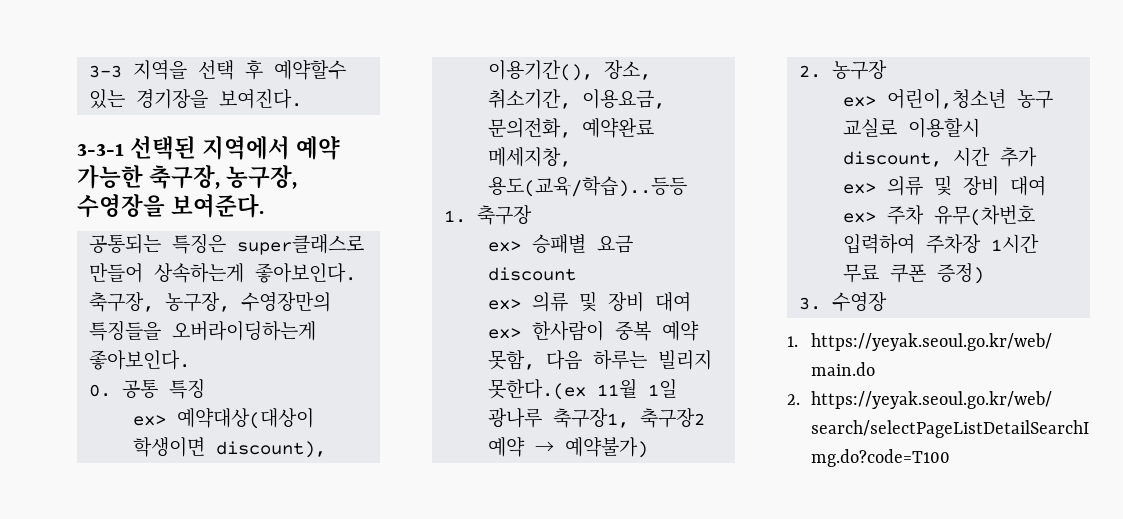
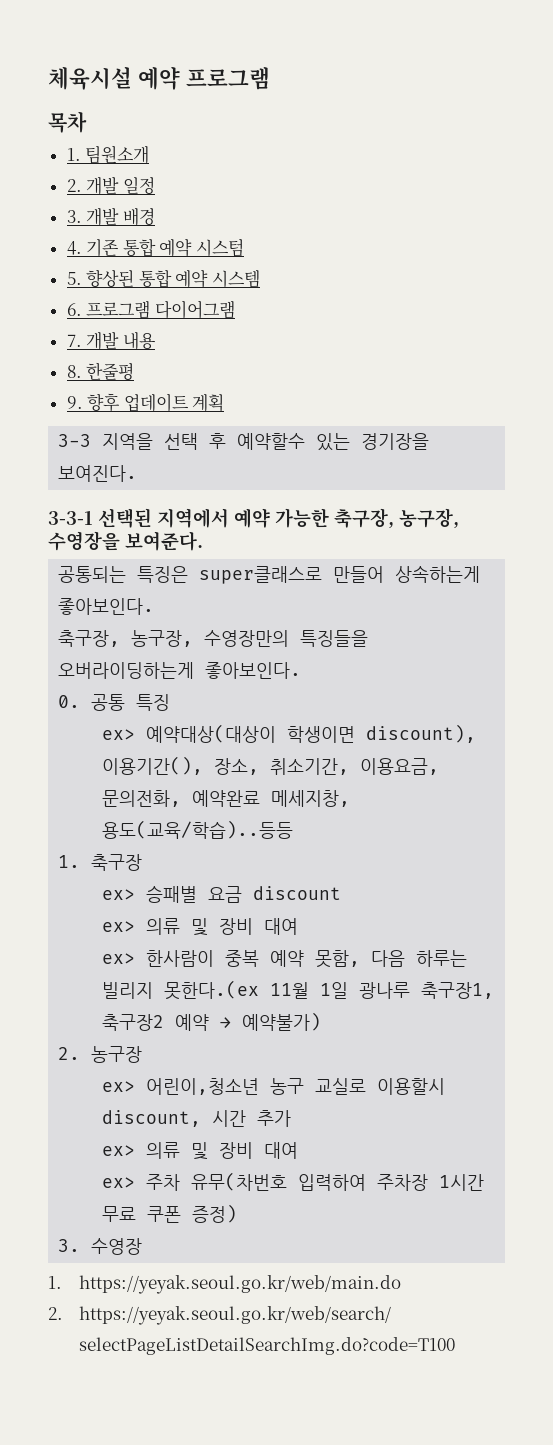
(88, 71) none -> [48,67,270,90] [48,111,87,133] [66,145,150,164] [66,176,155,195] [66,207,155,226] [66,239,245,257] [66,269,261,288] [66,300,235,319] [66,331,156,350] [66,362,135,381] [66,393,225,412] 체육시설 예약 프로그램 // 목차 // 1. 팀원소개 // 2. 개발 일정 // 3. 개발 배경 // 4. 기존 통합 예약 시스텀 // 5. 향상된 통합 예약 시스템 // 6. 프로그램 다이어그램 // 7. 개발 내용 // 8. 한줄평 // 9. 향후 업데이트 계획 //

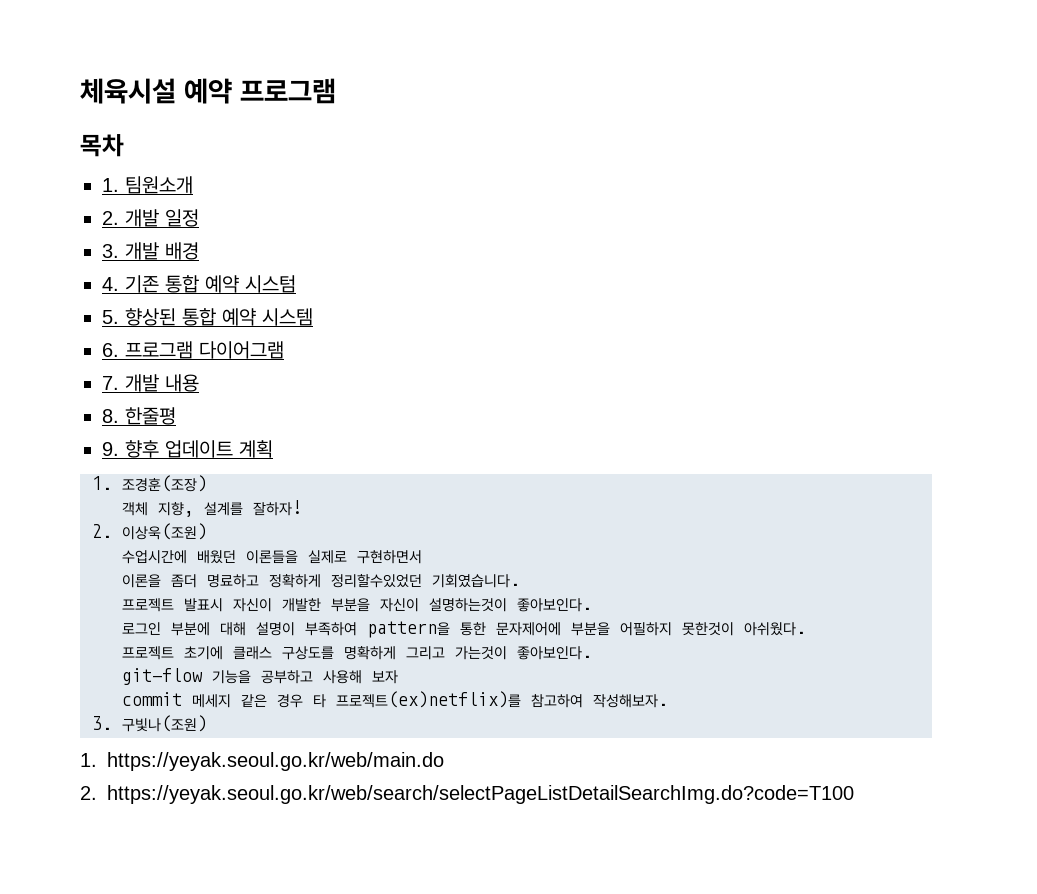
[58,433,430,451] [58,465,138,482] [48,508,459,529] [48,531,203,551] [58,565,481,584] [58,598,155,615] [58,630,369,647] [58,662,302,679] [58,694,171,711] [102,724,477,743] [102,756,440,775] [102,790,351,807] [102,820,294,839] [58,854,143,871] [102,885,342,903] [102,918,299,936] [102,950,468,968] [102,980,495,1000] [102,1012,322,1031] [58,1046,143,1063] [102,1078,446,1095] [102,1110,292,1127] [102,1142,299,1160] [102,1172,485,1191] [102,1204,238,1223] [58,1238,143,1255] 3-3 지역을 선택 후 예약할수 있는 경기장을 보여진다. // 3-3-1 선택된 지역에서 예약 가능한 축구장, 농구장, 수영장을 보여준다. // 공통되는 특징은 super클래스로 만들어 상속하는게 좋아보인다. // 축구장, 농구장, 수영장만의 특징들을 오버라이딩하는게 좋아보인다. // 0. 공통 특징 // ex> 예약대상(대상이 학생이면 discount), 이용기간(), 장소, 취소기간, 이용요금, 문의전화, 예약완료 메세지창, 용도(교육/학습)..등등 // 1. 축구장 // ex> 승패별 요금 discount // ex> 의류 및 장비 대여 // ex> 한사람이 중복 예약 못함, 다음 하루는 빌리지 못한다.(ex 11월 1일 광나루 축구장1, 축구장2 예약 → 예약불가) // 2. 농구장 // ex> 어린이,청소년 농구 교실로 이용할시 discount, 시간 추가 // ex> 의류 및 장비 대여 // ex> 주차 유무(차번호 입력하여 주차장 1시간 무료 쿠폰 증정) // 3. 수영장 -> [92,475,207,492] [122,500,302,517] [92,523,207,540] [122,550,422,564] [122,574,520,588] [122,598,592,612] [122,621,806,638] [122,646,592,660] [122,668,398,685] [122,691,668,708] [92,715,207,732] 1. 조경훈(조장) // 객체 지향, 설계를 잘하자! // 2. 이상욱(조원) // 수업시간에 배웠던 이론들을 실제로 구현하면서 // 이론을 좀더 명료하고 정확하게 정리할수있었던 기회였습니다. // 프로젝트 발표시 자신이 개발한 부분을 자신이 설명하는것이 좋아보인다. // 로그인 부분에 대해 설명이 부족하여 pattern을 통한 문자제어에 부분을 어필하지 못한것이 아쉬웠다. // 프로젝트 초기에 클래스 구상도를 명확하게 그리고 가는것이 좋아보인다. // git-flow 기능을 공부하고 사용해 보자 // commit 메세지 같은 경우 타 프로젝트(ex)netflix)를 참고하여 작성해보자. // 3. 구빛나(조원)

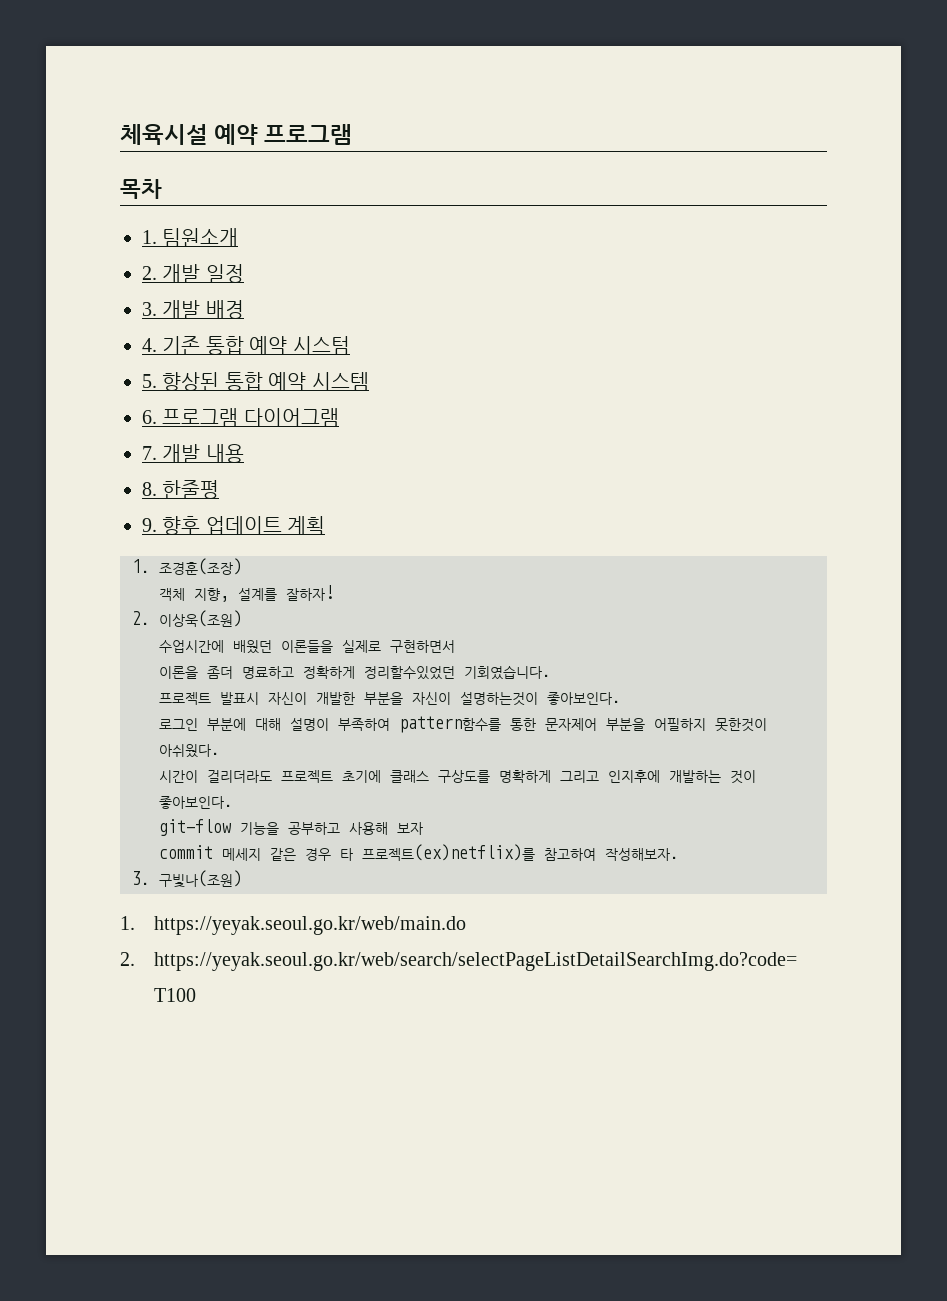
[367,621,561,638] pattern을 통한 문자제어에 -> [399,716,597,733] pattern함수를 통한 문자제어
(806, 629) none -> [159,770,272,783] 시간이 걸리더라도
[455,646,507,660] 가는것이 -> [608,770,756,784] 인지후에 개발하는 것이

